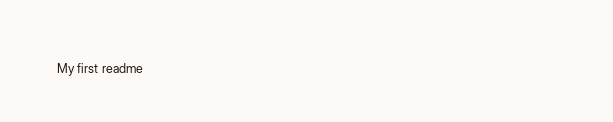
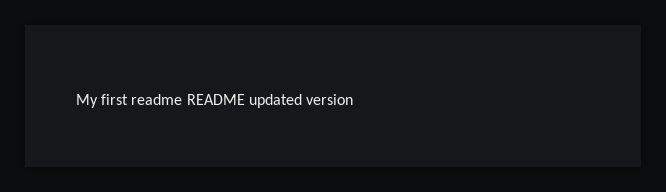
(143, 68) none -> [186,94,353,108] README updated version

